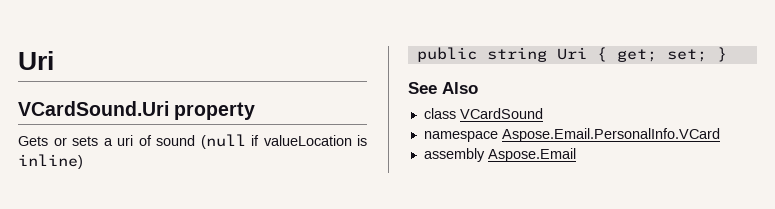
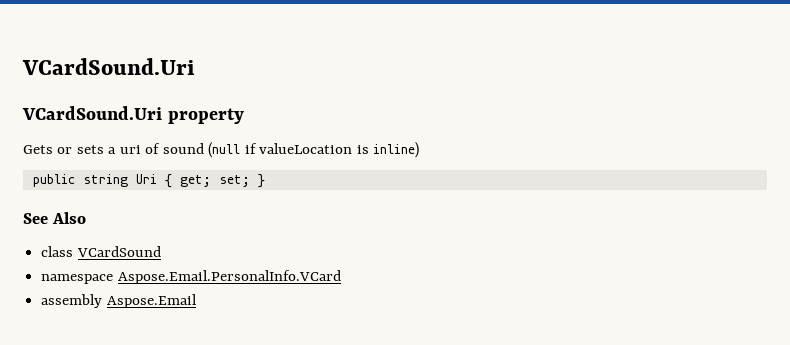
[18,51,54,70] Uri -> [22,58,195,75] VCardSound.Uri

